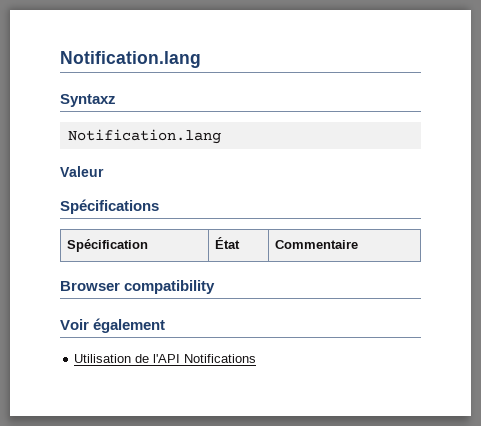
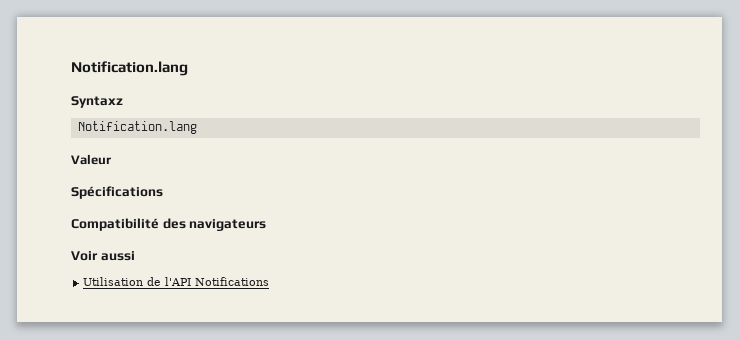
[66,239,148,252] [214,237,240,249] [274,240,358,249] [60,280,216,294] // Spécification | État | Commentaire // Browser compatibility -> [71,218,267,231] // Compatibilité des navigateurs
[93,318,166,333] également -> [100,251,135,261] aussi

